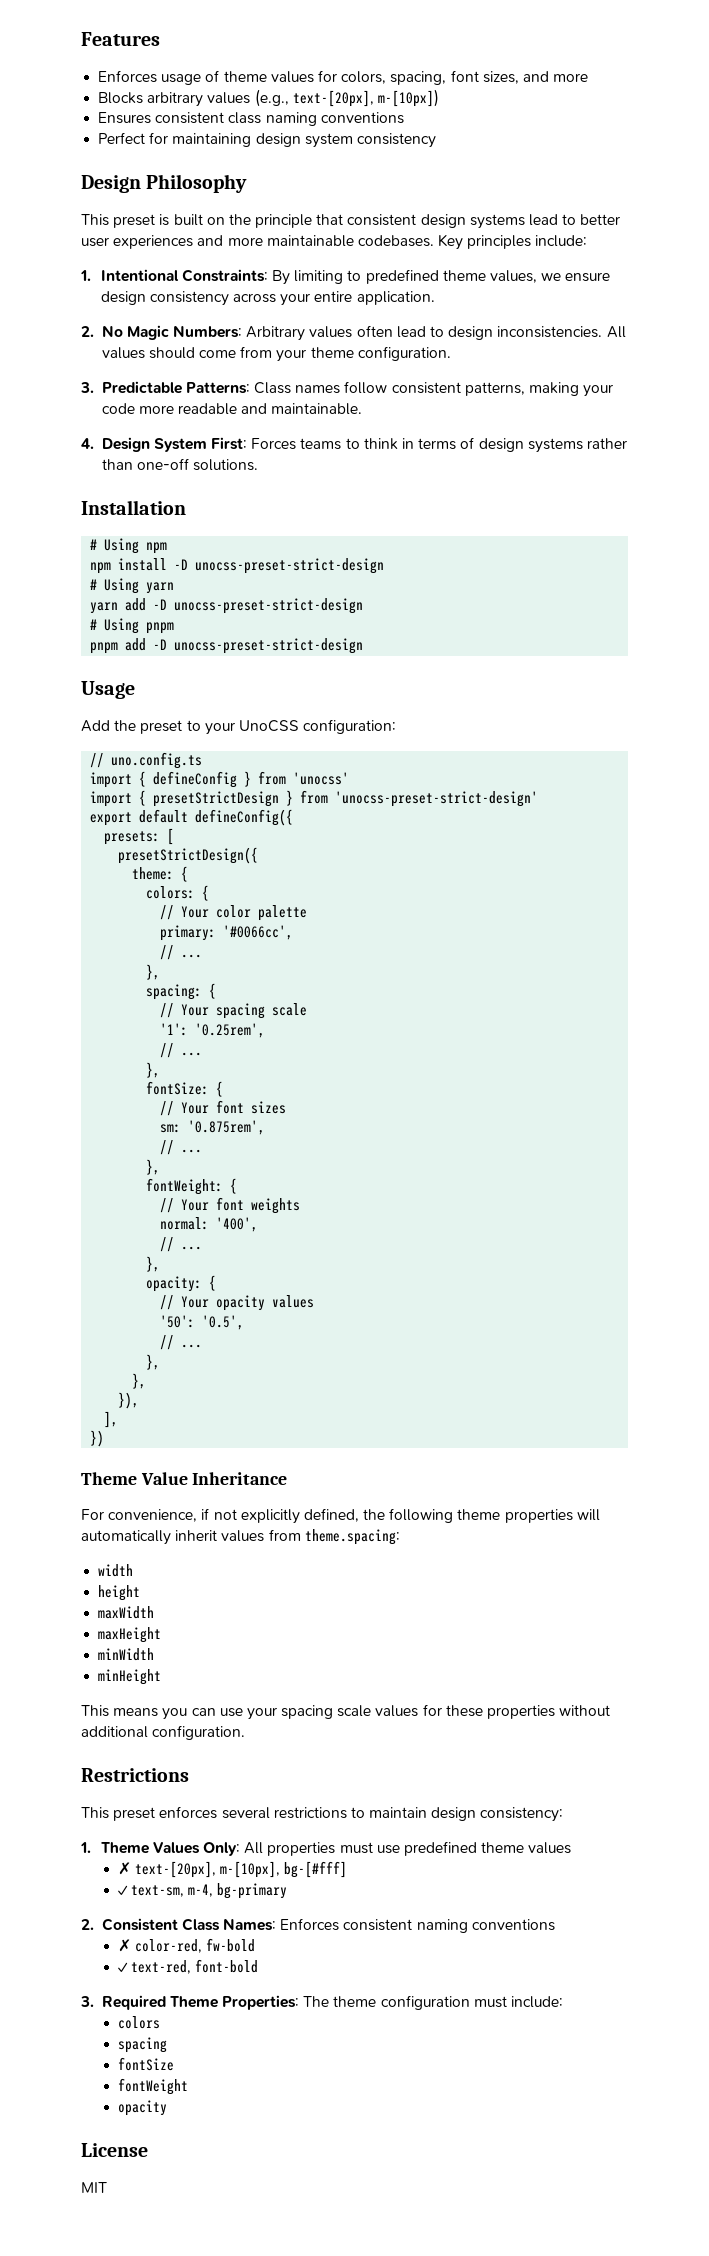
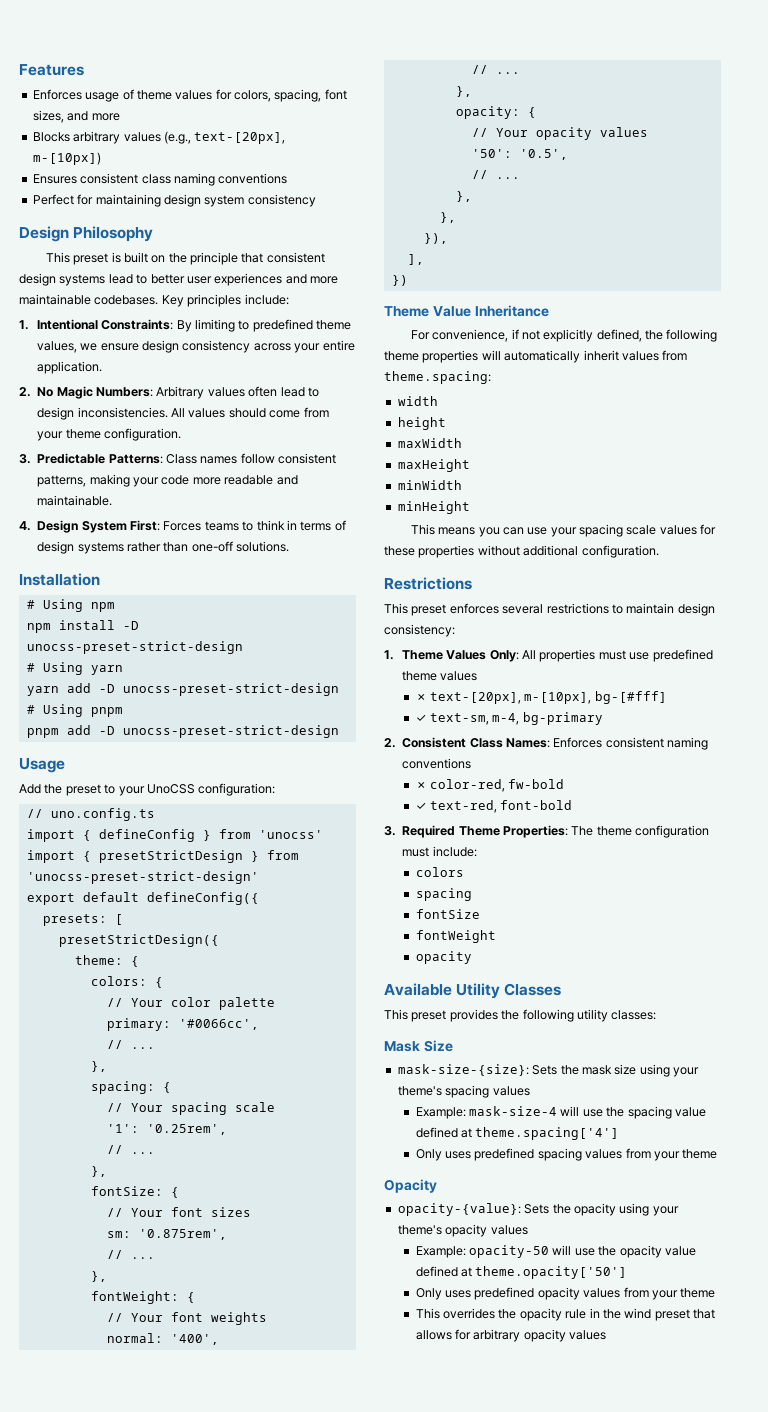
[81,2143,148,2157] [81,2182,107,2193] License // MIT -> [384,983,562,999] [384,1009,657,1022] [384,1040,453,1052] [397,1064,699,1077] [397,1085,530,1098] [415,1106,706,1119] [415,1127,620,1140] [415,1148,718,1161] [384,1179,437,1193] [397,1203,679,1216] [397,1224,528,1237] [415,1245,696,1258] [415,1266,628,1279] [415,1287,716,1300] [415,1308,716,1321] [415,1329,607,1342] Available Utility Classes // This preset provides the following utility classes: // Mask Size // mask-size-{size}: Sets the mask size using your theme's spacing values // Example: mask-size-4 will use the spacing value defined at theme.spacing['4'] // Only uses predefined spacing values from your theme // Opacity // opacity-{value}: Sets the opacity using your theme's opacity values // Example: opacity-50 will use the opacity value defined at theme.opacity['50'] // Only uses predefined opacity values from your theme // This overrides the opacity rule in the wind preset that allows for arbitrary opacity values

